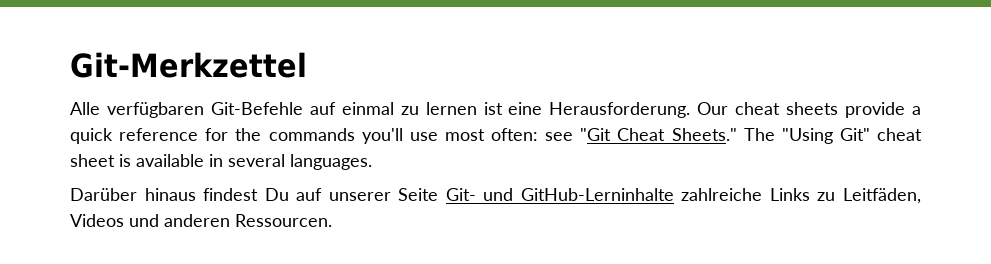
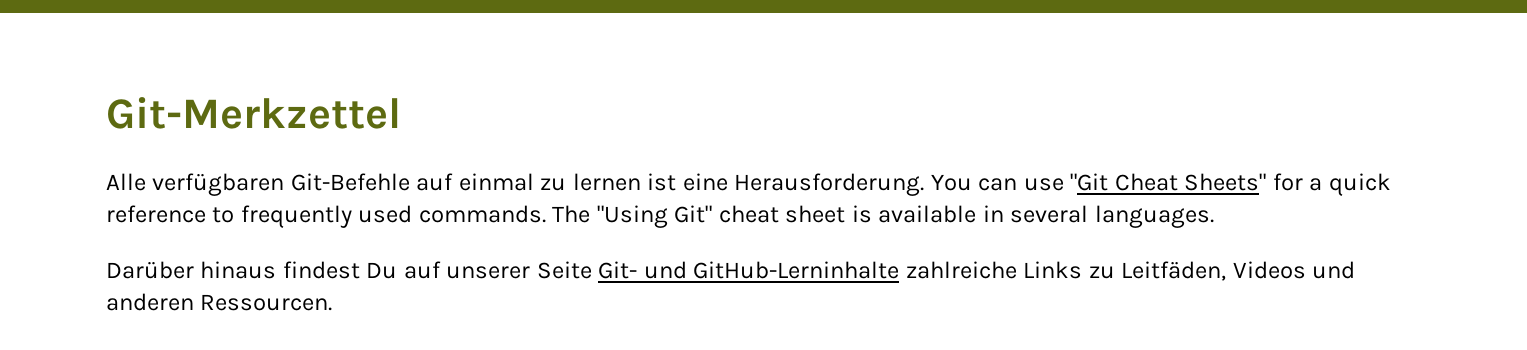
[697,102,922,118] [70,128,737,144] Our cheat sheets provide a quick reference for the commands you'll use most often: see "Git Cheat Sheets." -> [930,173,1391,196] [106,205,546,228] You can use "Git Cheat Sheets" for a quick reference to frequently used commands.

